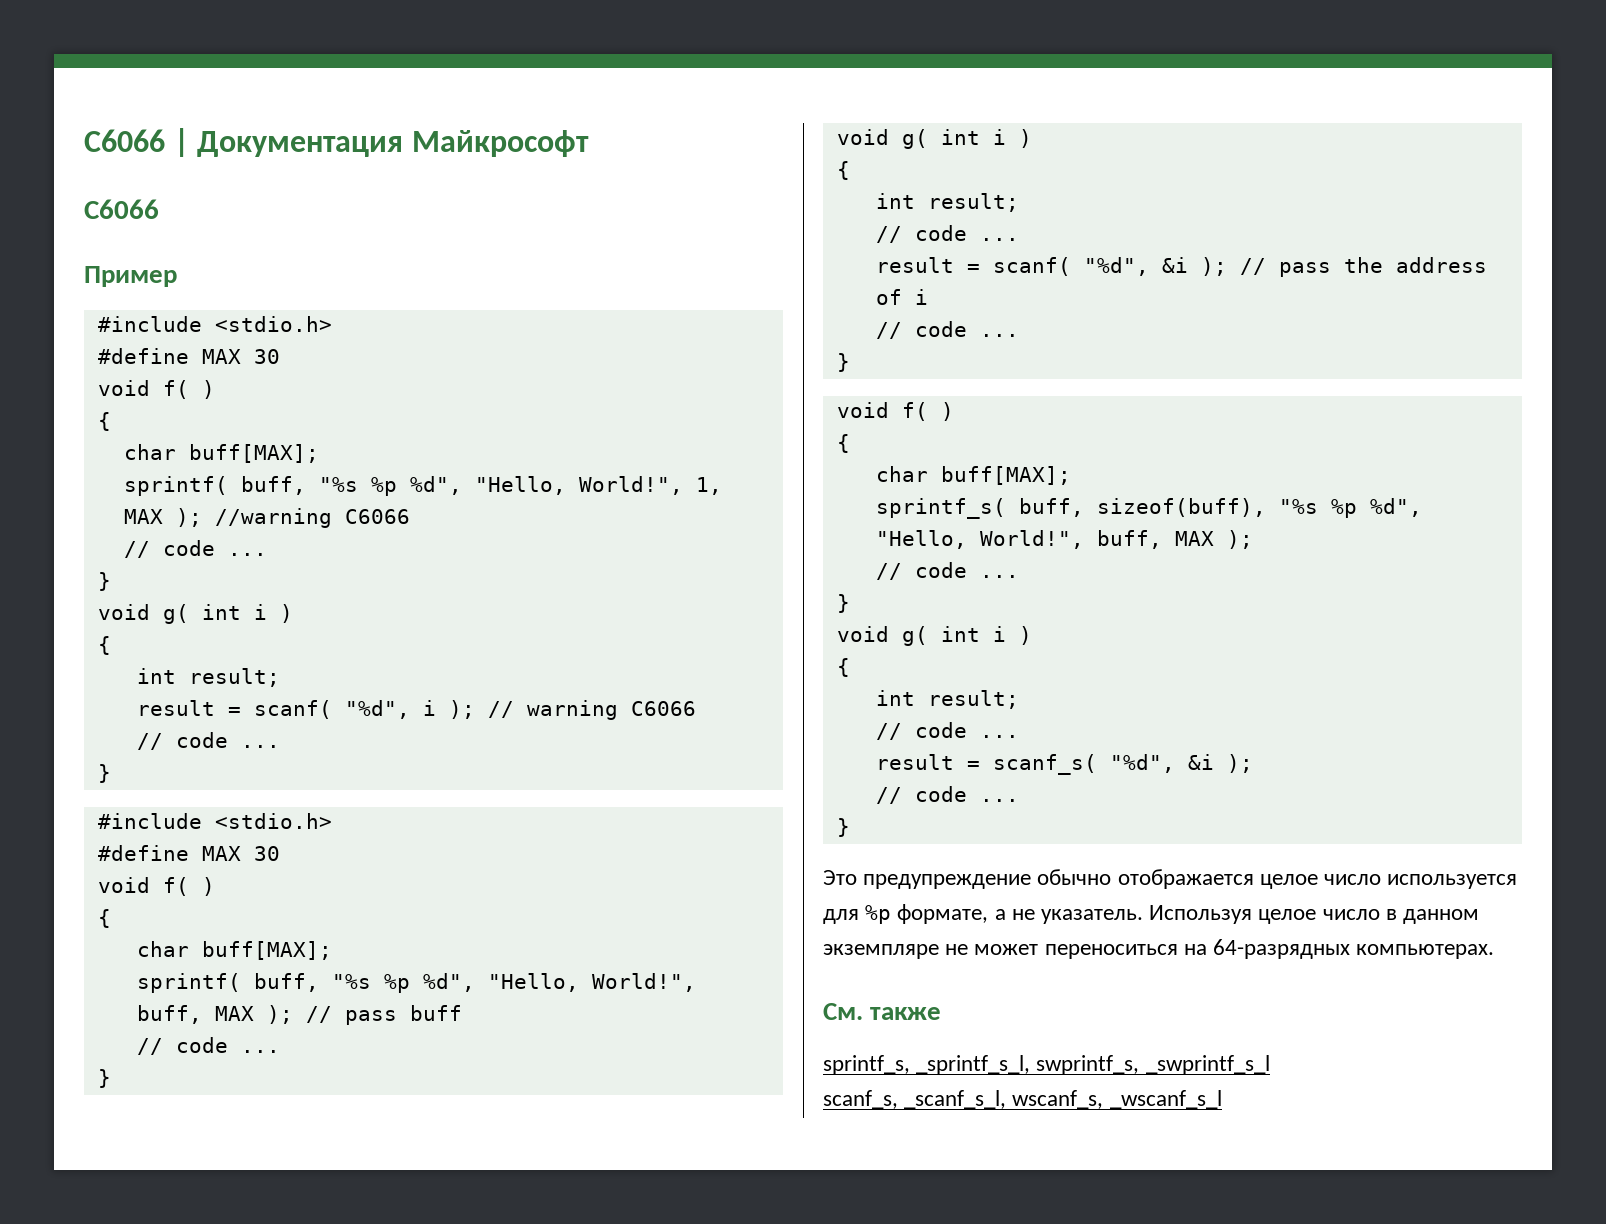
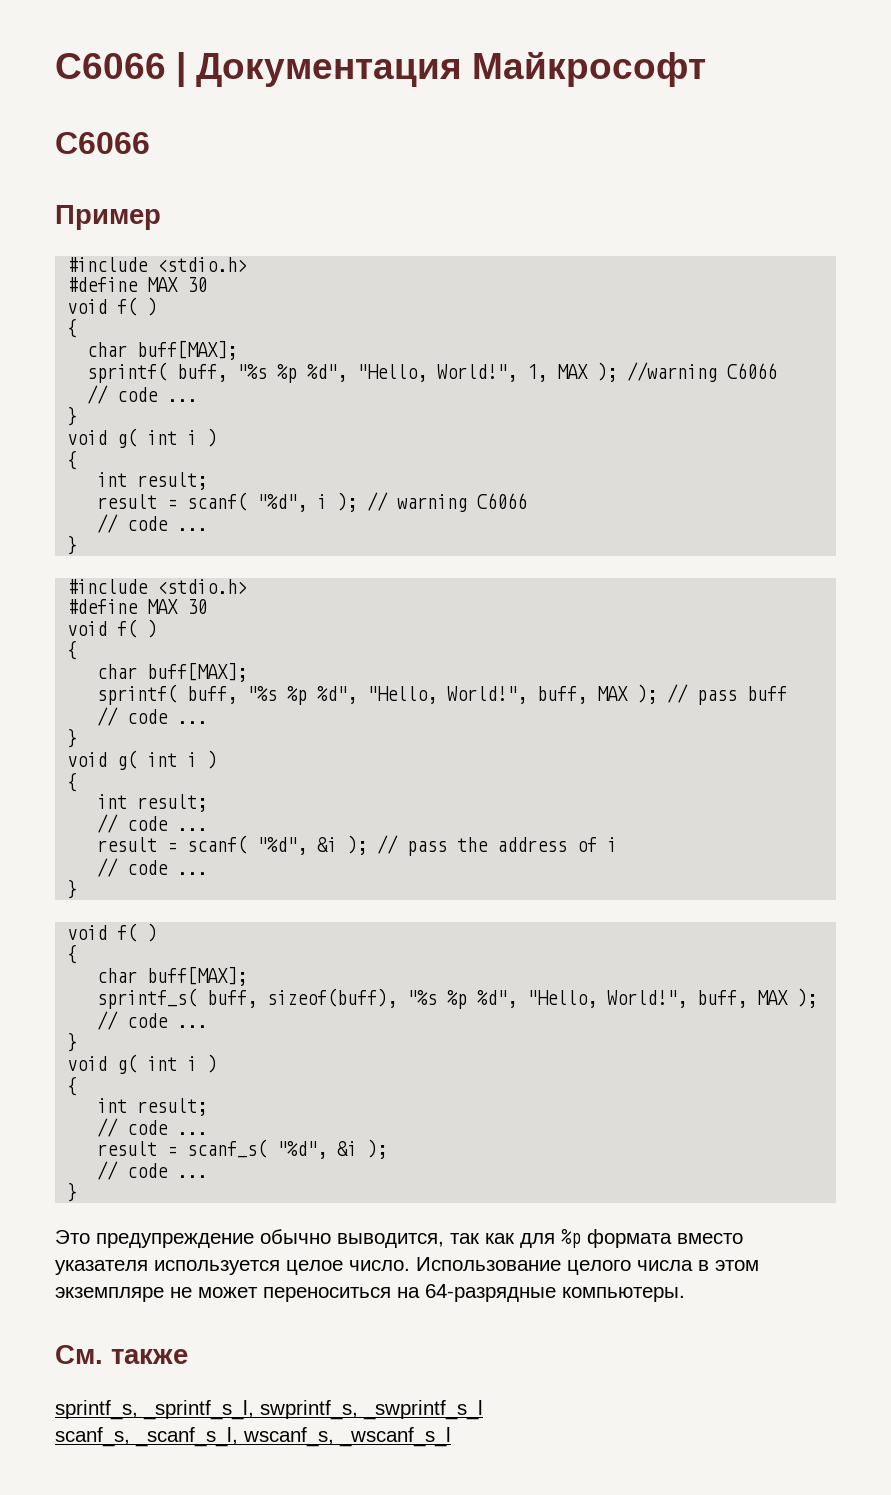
[1117,869,1518,889] [823,904,1480,924] отображается целое число используется для %p формате, а не указатель. Используя целое число в данном -> [337,1229,743,1248] [55,1257,759,1275] выводится, так как для %p формата вместо указателя используется целое число. Использование целого числа в этом
[1213,939,1495,959] 64-разрядных компьютерах. -> [425,1284,685,1302] 64-разрядные компьютеры.

